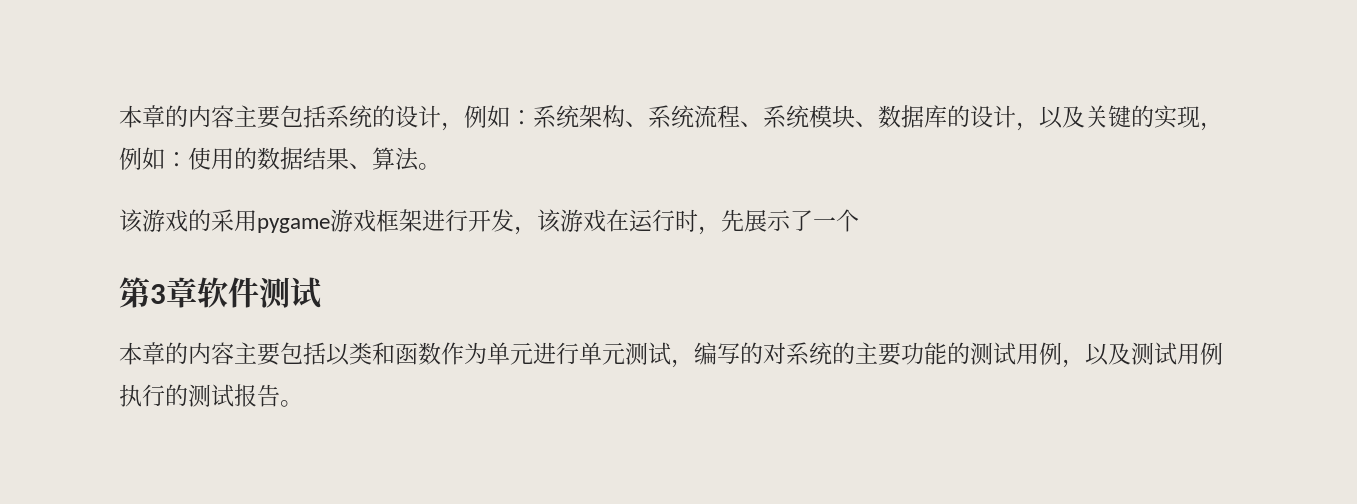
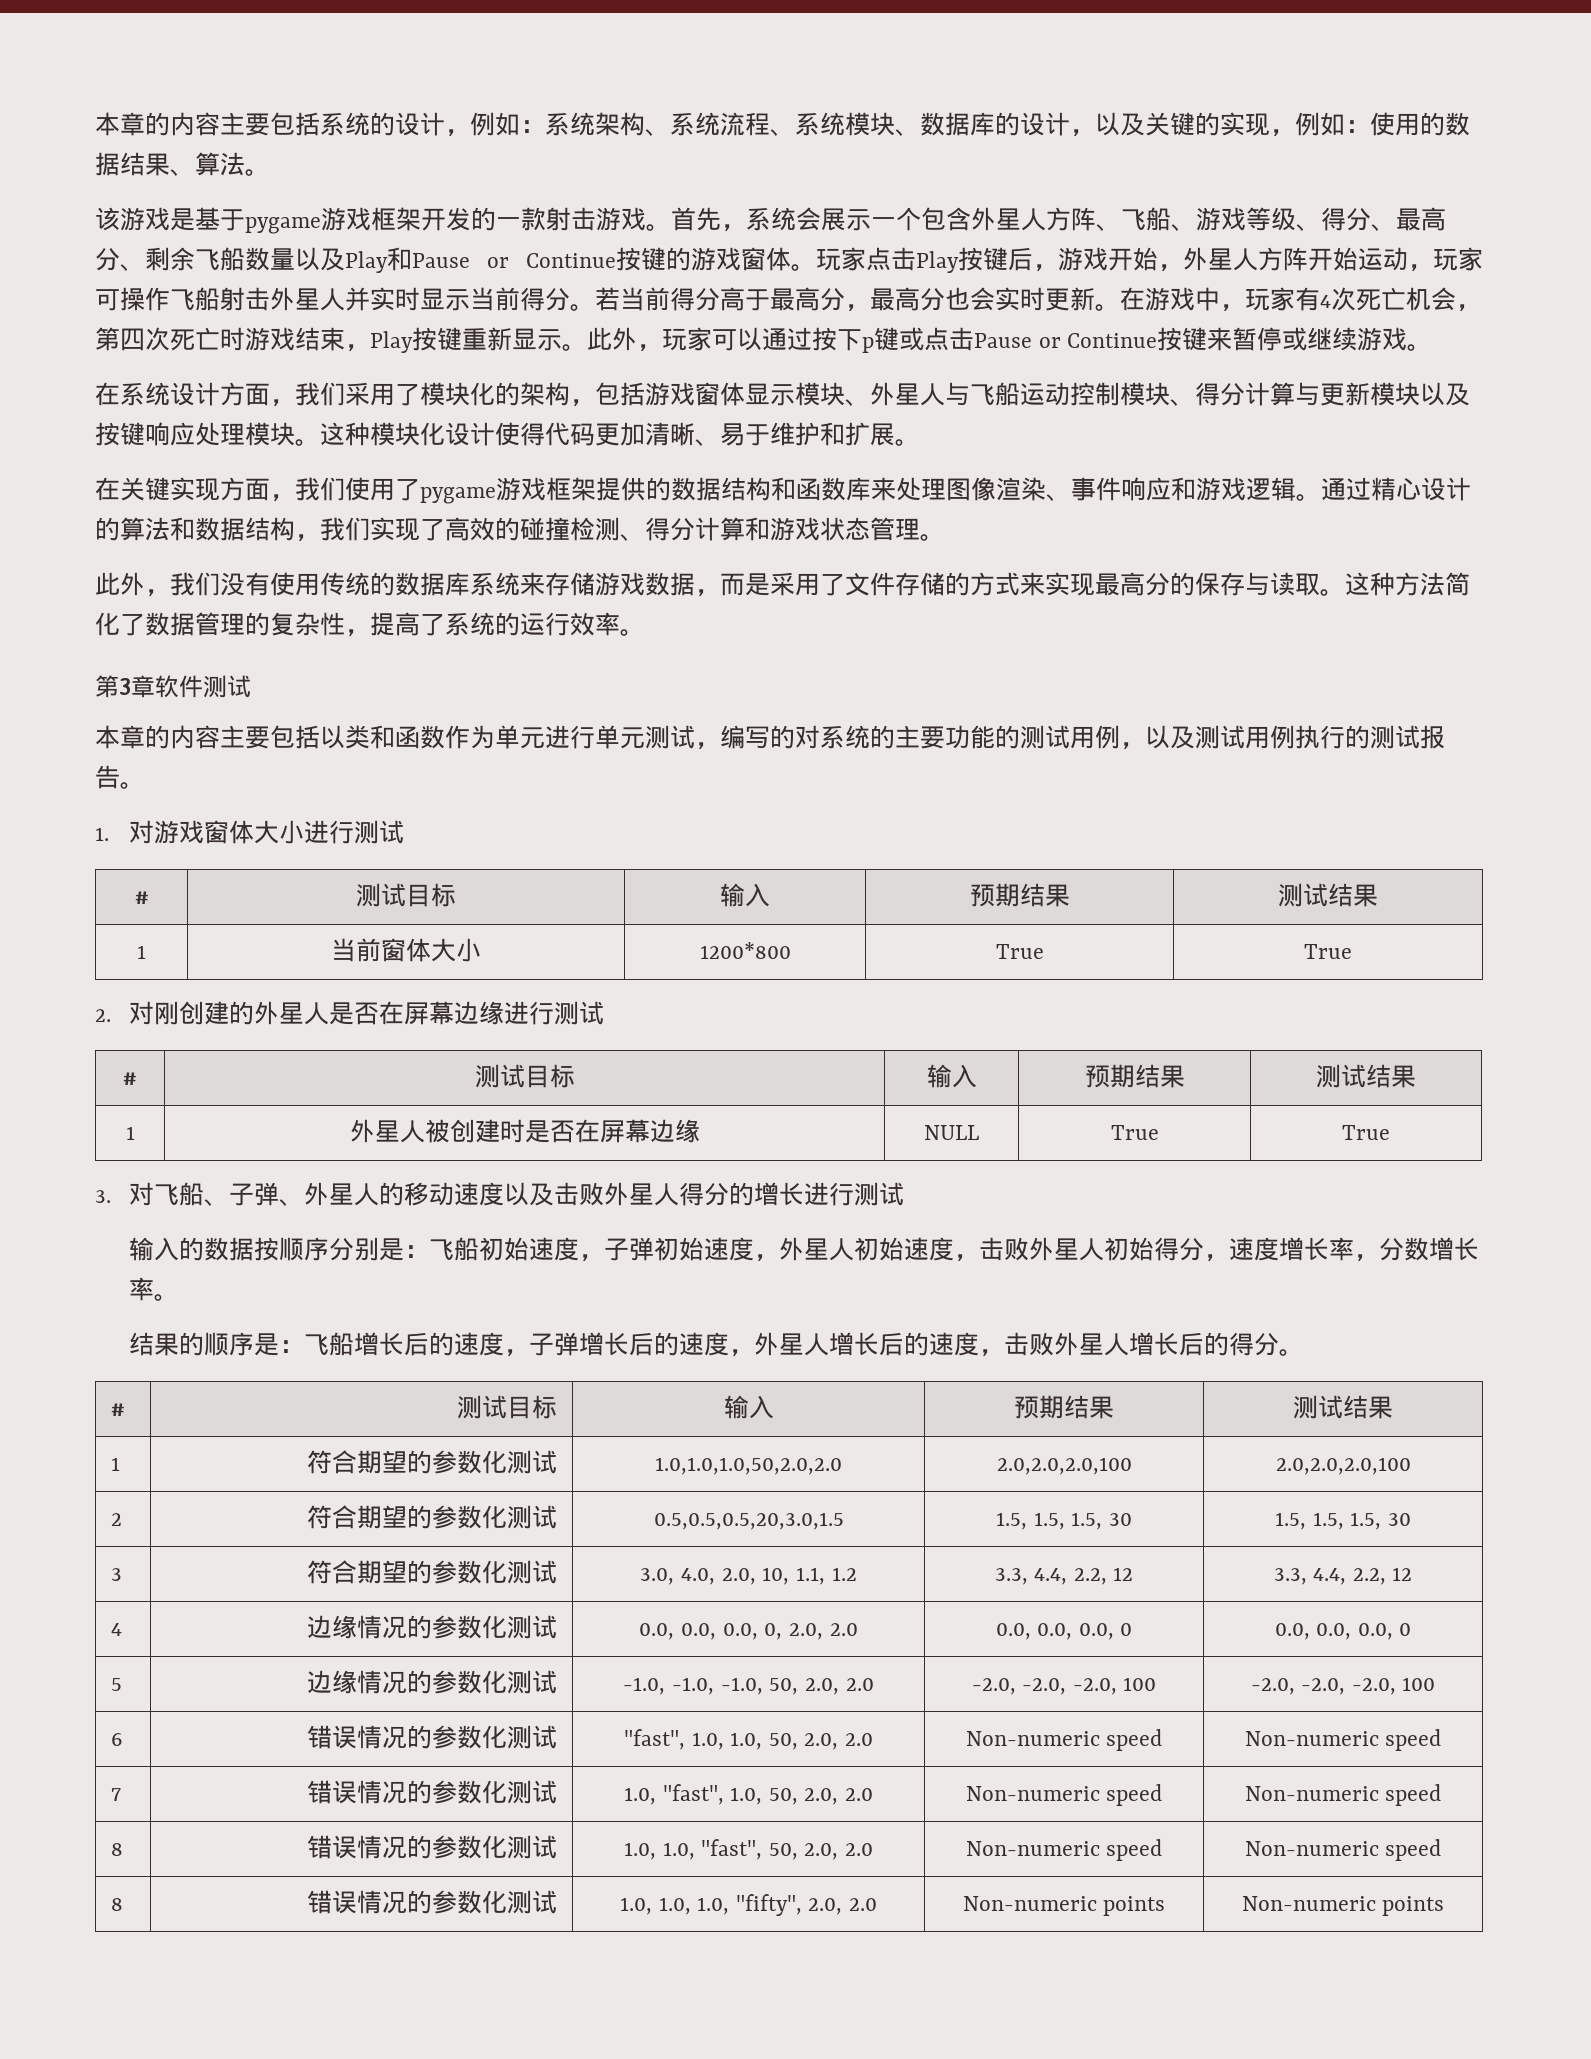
[188,209,859,235] 的采用pygame游戏框架进行开发，该游戏在运行时，先展示了一个 -> [170,207,1446,234] [95,247,1483,273] [95,287,1481,312] [95,327,1433,353] [95,382,1470,407] [95,422,920,446] [95,477,1471,504] [95,517,945,542] [95,572,1470,597] [95,612,645,637] 是基于pygame游戏框架开发的一款射击游戏。首先，系统会展示一个包含外星人方阵、飞船、游戏等级、得分、最高分、剩余飞船数量以及Play和Pause or Continue按键的游戏窗体。玩家点击Play按键后，游戏开始，外星人方阵开始运动，玩家可操作飞船射击外星人并实时显示当前得分。若当前得分高于最高分，最高分也会实时更新。在游戏中，玩家有4次死亡机会，第四次死亡时游戏结束，Play按键重新显示。此外，玩家可以通过按下p键或点击Pause or Continue按键来暂停或继续游戏。 // 在系统设计方面，我们采用了模块化的架构，包括游戏窗体显示模块、外星人与飞船运动控制模块、得分计算与更新模块以及按键响应处理模块。这种模块化设计使得代码更加清晰、易于维护和扩展。 // 在关键实现方面，我们使用了pygame游戏框架提供的数据结构和函数库来处理图像渲染、事件响应和游戏逻辑。通过精心设计的算法和数据结构，我们实现了高效的碰撞检测、得分计算和游戏状态管理。 // 此外，我们没有使用传统的数据库系统来存储游戏数据，而是采用了文件存储的方式来实现最高分的保存与读取。这种方法简化了数据管理的复杂性，提高了系统的运行效率。
(303, 403) none -> [95,820,405,844] [134,891,149,904] [356,883,456,907] [720,883,770,907] [969,883,1070,907] [1278,883,1378,907] [137,945,146,959] [331,938,481,962] [699,942,791,959] [995,944,1044,959] [1304,944,1352,959] [95,1001,605,1025] [123,1072,137,1085] [474,1064,575,1088] [926,1064,977,1088] [1084,1064,1185,1088] [1316,1064,1416,1088] [125,1126,135,1140] [349,1119,700,1143] [924,1125,979,1140] [1110,1125,1159,1140] [1342,1125,1390,1140] [95,1182,905,1206] [129,1237,1480,1262] [129,1277,180,1301] [129,1332,1305,1357] [111,1403,126,1416] [456,1395,557,1419] [723,1395,774,1419] [1014,1395,1114,1419] [1293,1395,1393,1419] [111,1457,121,1471] [306,1450,557,1474] [655,1457,842,1475] [996,1457,1132,1475] [1275,1457,1411,1475] [111,1513,123,1526] [306,1505,557,1529] [653,1512,844,1530] [996,1512,1132,1530] [1275,1512,1411,1530] [111,1568,123,1581] [306,1560,557,1584] [640,1567,857,1585] [994,1567,1134,1585] [1273,1567,1413,1585] [111,1623,123,1636] [306,1615,557,1639] [639,1623,858,1640] [995,1623,1133,1640] [1274,1623,1412,1640] [111,1678,123,1691] [306,1670,557,1694] [623,1677,874,1695] [971,1677,1157,1695] [1250,1677,1436,1695] [111,1733,124,1746] [306,1725,557,1749] [623,1729,874,1750] [965,1729,1163,1751] [1244,1729,1442,1751] [111,1788,122,1801] [306,1780,557,1804] [623,1784,874,1805] [965,1784,1163,1806] [1244,1784,1442,1806] [111,1843,124,1856] [306,1835,557,1859] [623,1839,874,1860] [965,1839,1163,1861] [1244,1839,1442,1861] [111,1898,124,1911] [306,1890,557,1914] [619,1894,878,1916] [962,1896,1166,1916] [1241,1896,1445,1916] // 1.对游戏窗体大小进行测试 // # | 测试目标 | 输入 | 预期结果 | 测试结果 // 1 | 当前窗体大小 | 1200*800 | True | True // 2.对刚创建的外星人是否在屏幕边缘进行测试 // # | 测试目标 | 输入 | 预期结果 | 测试结果 // 1 | 外星人被创建时是否在屏幕边缘 | NULL | True | True // 3.对飞船、子弹、外星人的移动速度以及击败外星人得分的增长进行测试 // 输入的数据按顺序分别是：飞船初始速度，子弹初始速度，外星人初始速度，击败外星人初始得分，速度增长率，分数增长率。 // 结果的顺序是：飞船增长后的速度，子弹增长后的速度，外星人增长后的速度，击败外星人增长后的得分。 // # | 测试目标 | 输入 | 预期结果 | 测试结果 // 1 | 符合期望的参数化测试 | 1.0,1.0,1.0,50,2.0,2.0 | 2.0,2.0,2.0,100 | 2.0,2.0,2.0,100 // 2 | 符合期望的参数化测试 | 0.5,0.5,0.5,20,3.0,1.5 | 1.5, 1.5, 1.5, 30 | 1.5, 1.5, 1.5, 30 // 3 | 符合期望的参数化测试 | 3.0, 4.0, 2.0, 10, 1.1, 1.2 | 3.3, 4.4, 2.2, 12 | 3.3, 4.4, 2.2, 12 // 4 | 边缘情况的参数化测试 | 0.0, 0.0, 0.0, 0, 2.0, 2.0 | 0.0, 0.0, 0.0, 0 | 0.0, 0.0, 0.0, 0 // 5 | 边缘情况的参数化测试 | -1.0, -1.0, -1.0, 50, 2.0, 2.0 | -2.0, -2.0, -2.0, 100 | -2.0, -2.0, -2.0, 100 // 6 | 错误情况的参数化测试 | "fast", 1.0, 1.0, 50, 2.0, 2.0 | Non-numeric speed | Non-numeric speed // 7 | 错误情况的参数化测试 | 1.0, "fast", 1.0, 50, 2.0, 2.0 | Non-numeric speed | Non-numeric speed // 8 | 错误情况的参数化测试 | 1.0, 1.0, "fast", 50, 2.0, 2.0 | Non-numeric speed | Non-numeric speed // 8 | 错误情况的参数化测试 | 1.0, 1.0, 1.0, "fifty", 2.0, 2.0 | Non-numeric points | Non-numeric points

